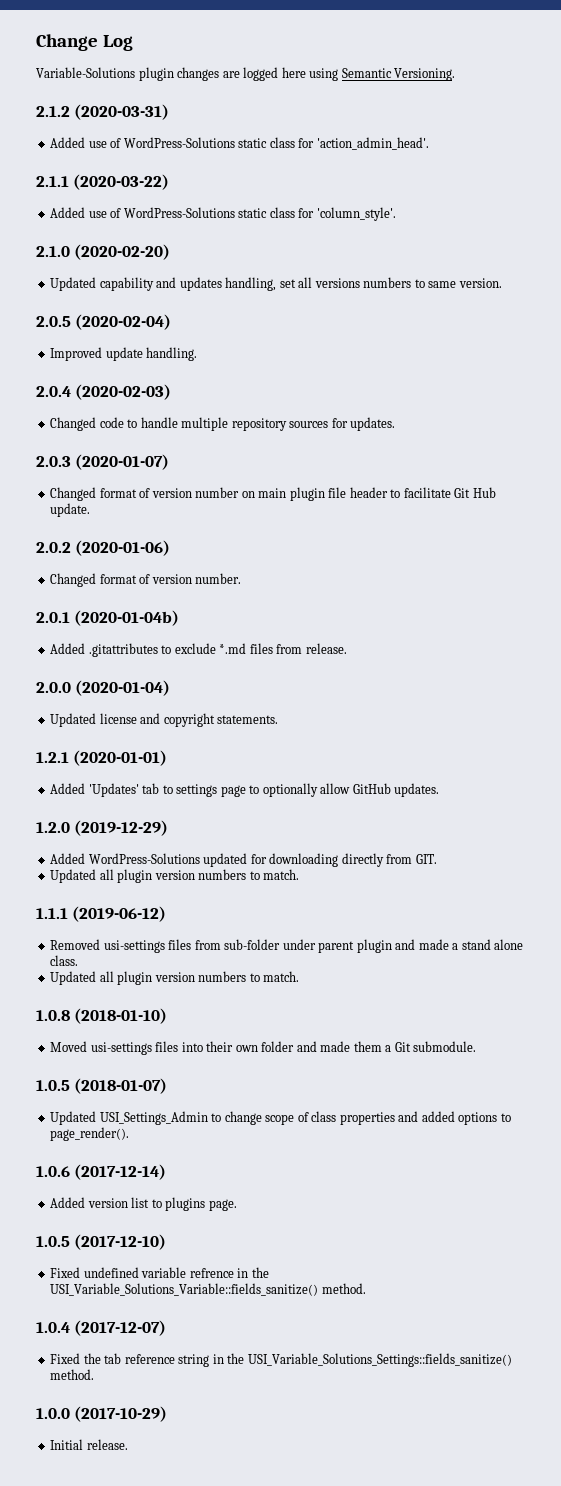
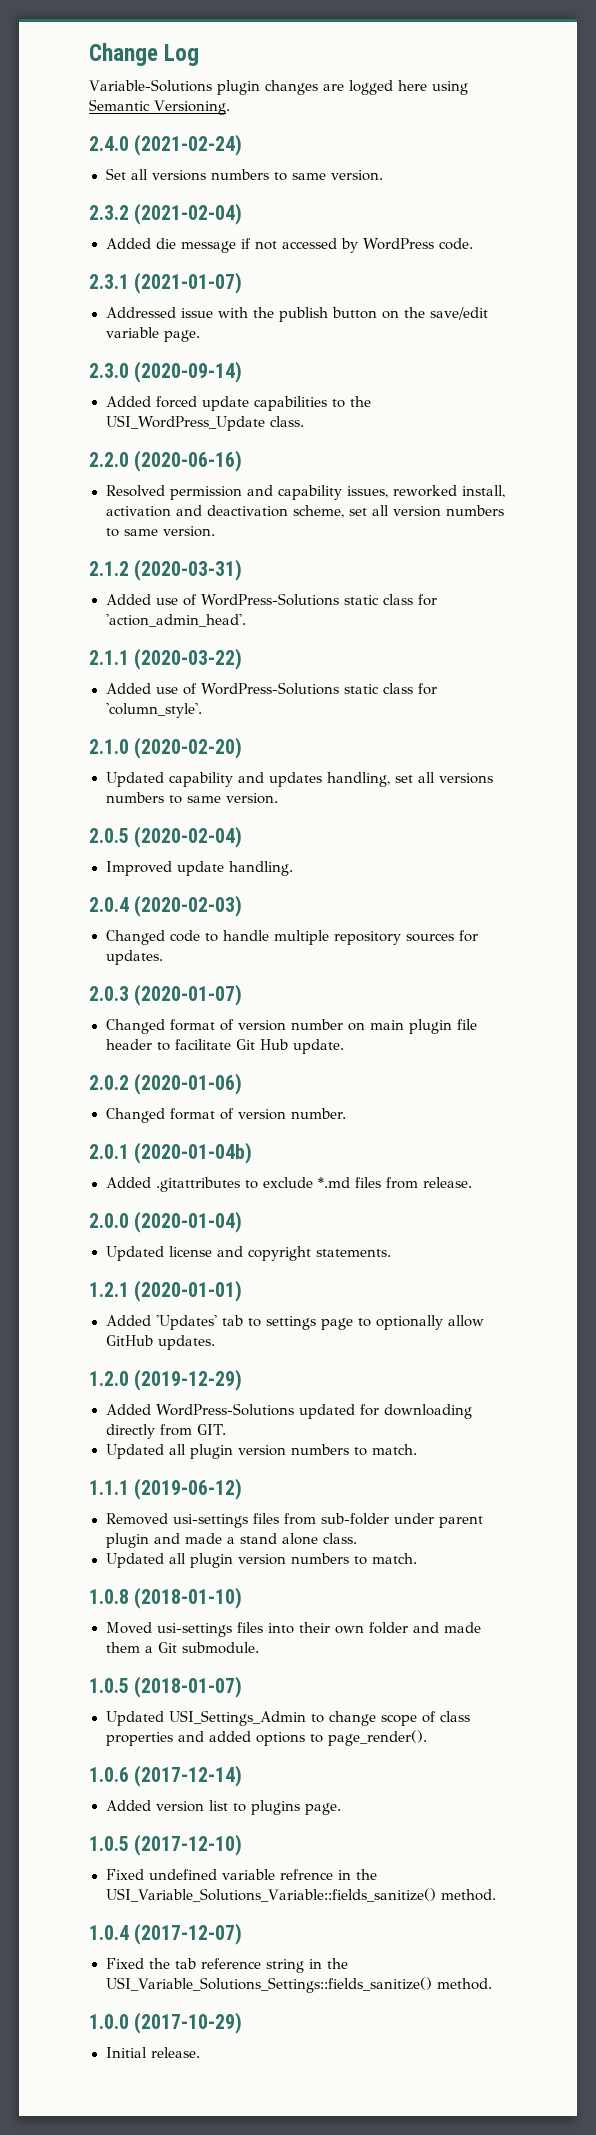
(456, 74) none -> [89,134,243,156] [105,168,383,181] [89,203,243,225] [105,238,474,253] [89,272,243,294] [105,307,488,322] [105,327,200,342] [89,361,243,383] [105,396,371,411] [105,415,305,431] [89,450,243,472] [105,485,505,500] [105,505,504,518] [105,526,215,537] // 2.4.0 (2021-02-24) // Set all versions numbers to same version. // 2.3.2 (2021-02-04) // Added die message if not accessed by WordPress code. // 2.3.1 (2021-01-07) // Addressed issue with the publish button on the save/edit variable page. // 2.3.0 (2020-09-14) // Added forced update capabilities to the USI_WordPress_Update class. // 2.2.0 (2020-06-16) // Resolved permission and capability issues, reworked install, activation and deactivation scheme, set all version numbers to same version.

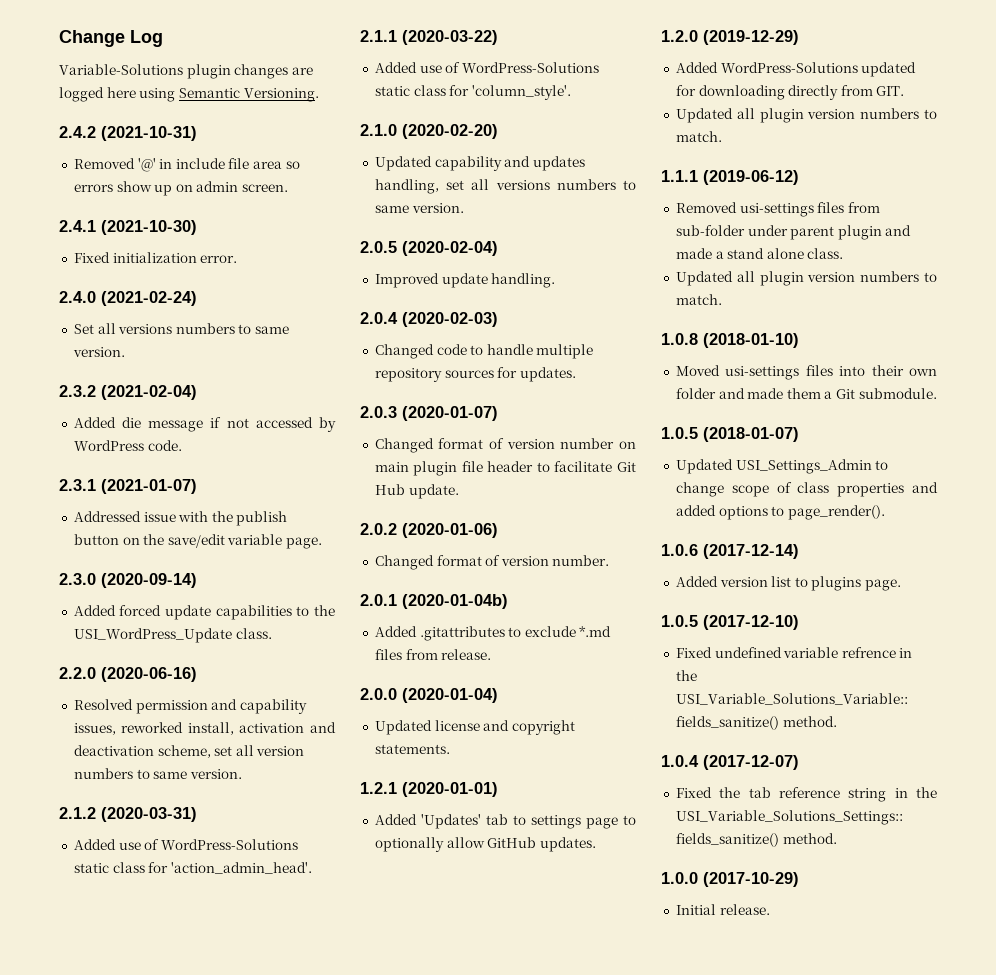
(230, 107) none -> [59,126,197,141] [73,158,300,172] [73,181,289,196] [59,220,197,235] [73,252,238,263] // 2.4.2 (2021-10-31) // Removed '@' in include file area so errors show up on admin screen. // 2.4.1 (2021-10-30) // Fixed initialization error.

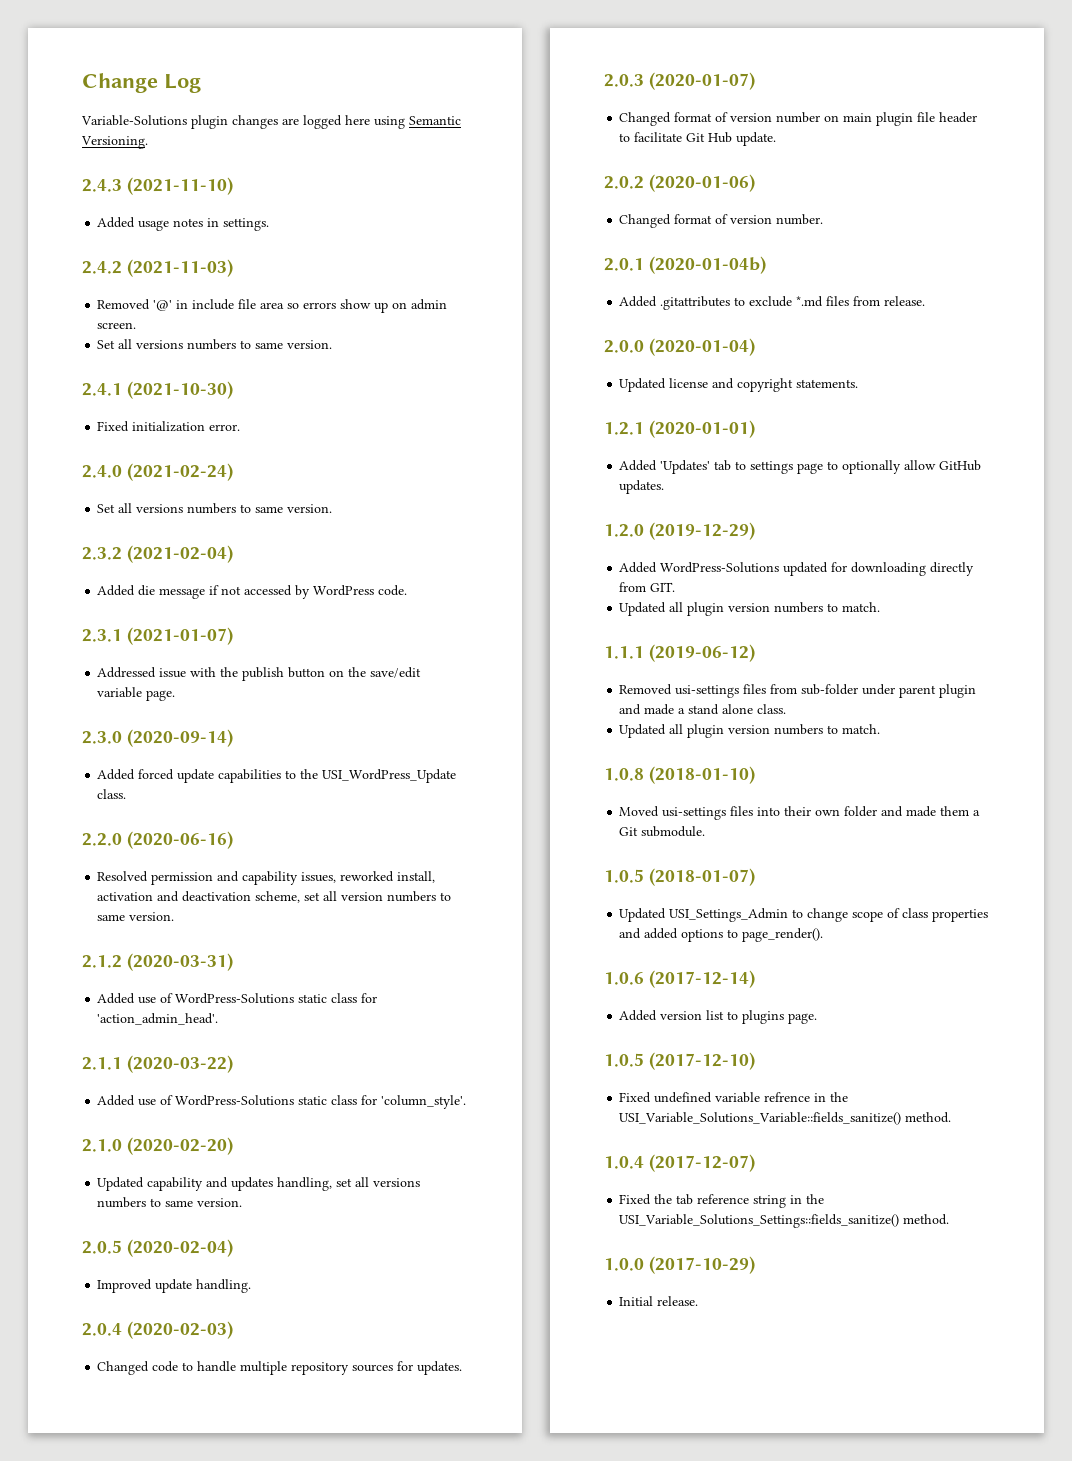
(319, 95) none -> [82,177,234,195] [97,217,270,231] // 2.4.3 (2021-11-10) // Added usage notes in settings.
[101,126,197,141] (2021-10-31) -> [127,259,234,277] (2021-11-03)
(289, 188) none -> [97,339,333,350] // Set all versions numbers to same version.

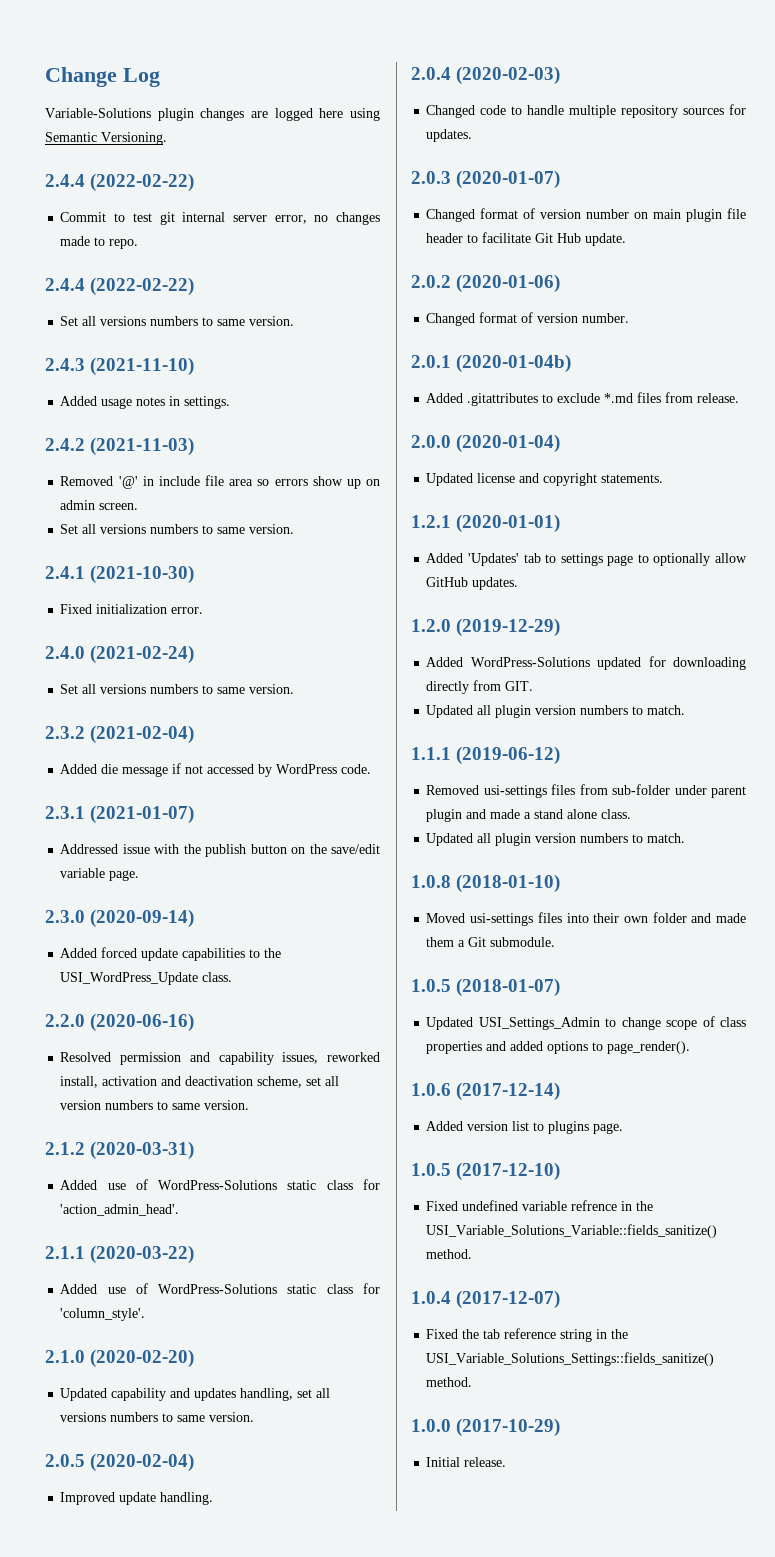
(148, 142) none -> [45,173,195,192] [60,212,380,225] [60,236,139,249] [45,277,195,296] [60,316,295,326] // 2.4.4 (2022-02-22) // Commit to test git internal server error, no changes made to repo. // 2.4.4 (2022-02-22) // Set all versions numbers to same version.

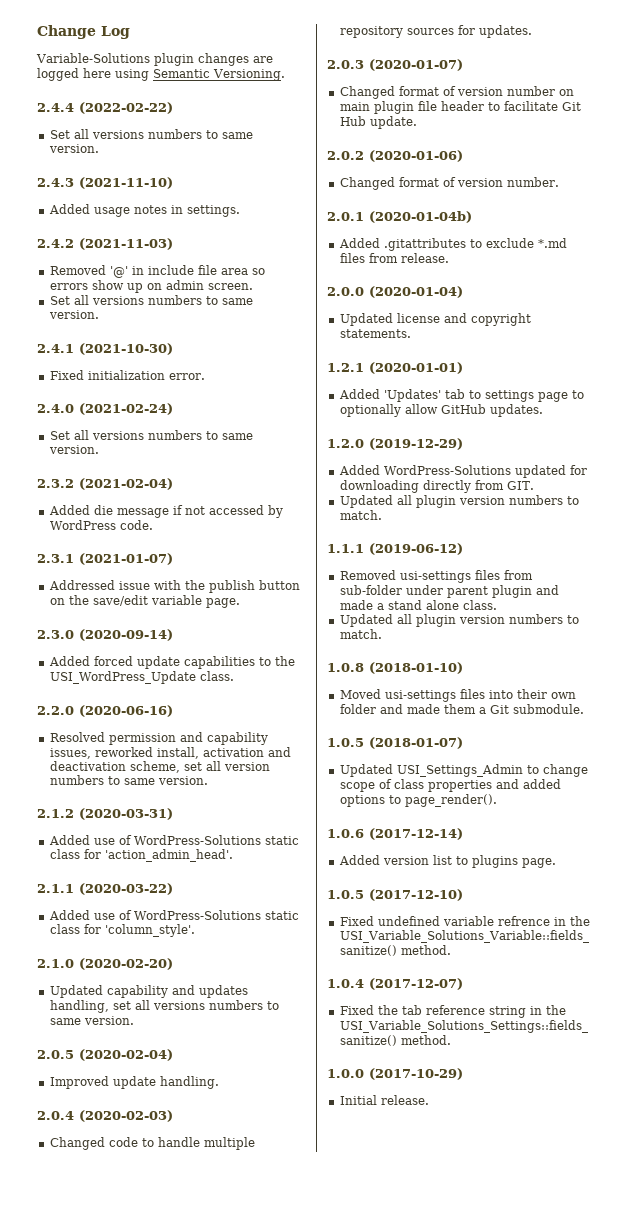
[60,212,380,225] [60,236,139,249] [45,277,195,296] // Commit to test git internal server error, no changes made to repo. // 2.4.4 (2022-02-22) -> (173, 108) none

